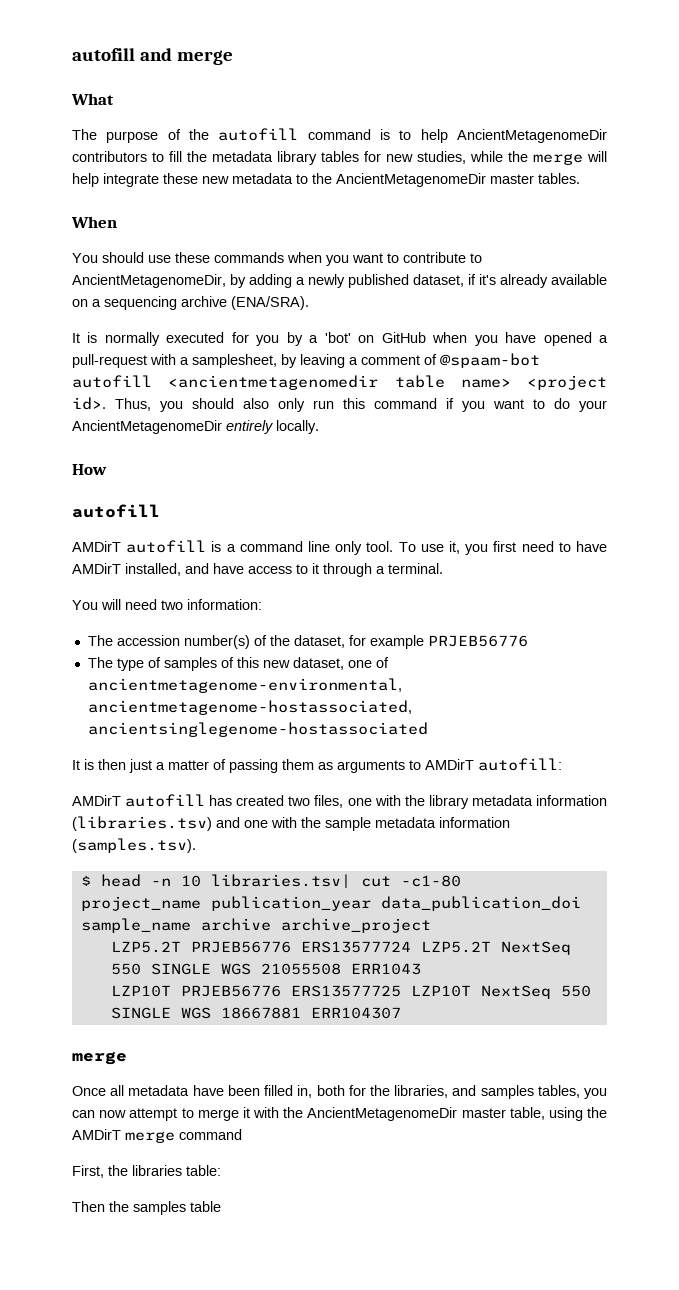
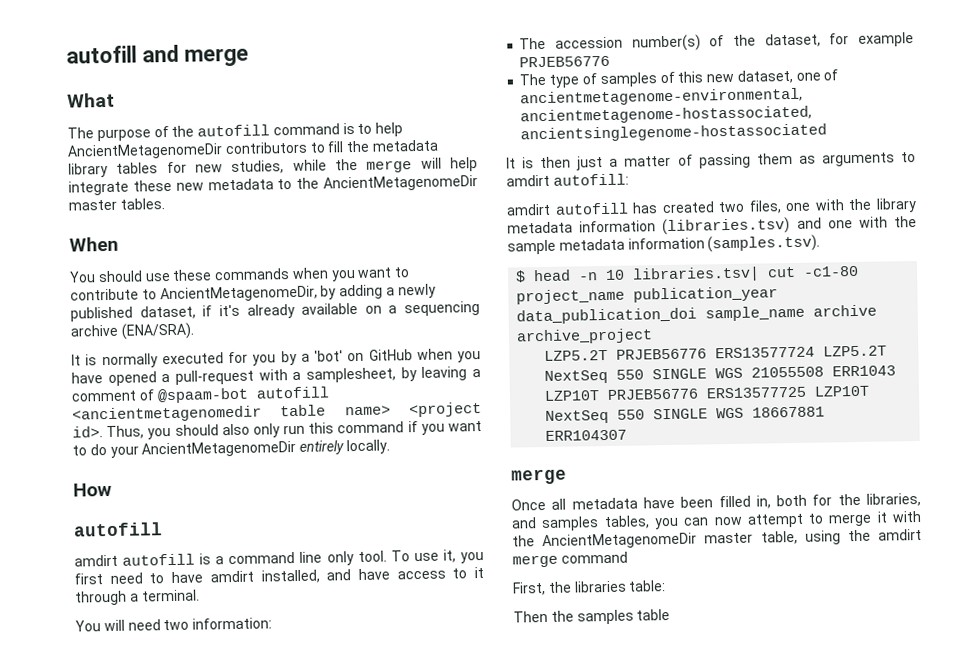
[72,541,121,552] AMDirT -> [74,554,118,567] amdirt
[72,563,121,574] AMDirT -> [209,570,254,583] amdirt
[425,759,474,770] AMDirT -> [506,174,550,187] amdirt
[72,795,121,806] AMDirT -> [506,203,551,216] amdirt
[72,1129,121,1140] AMDirT -> [878,528,922,541] amdirt

